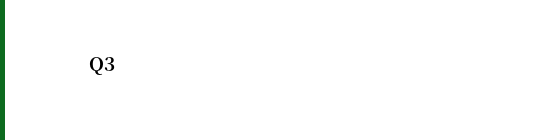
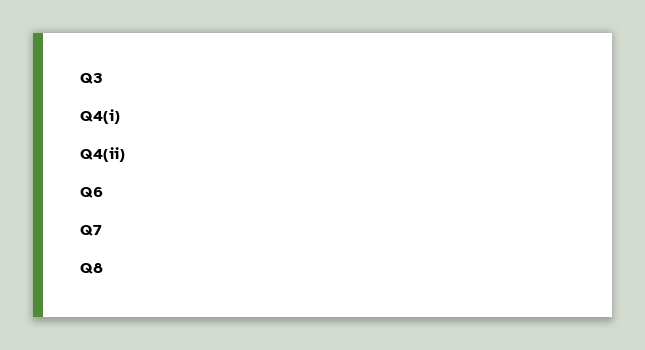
(115, 66) none -> [80,109,120,124] [80,147,125,162] [80,187,103,198] [80,225,102,236] [80,263,103,274] // Q4(i) // Q4(ii) // Q6 // Q7 // Q8

